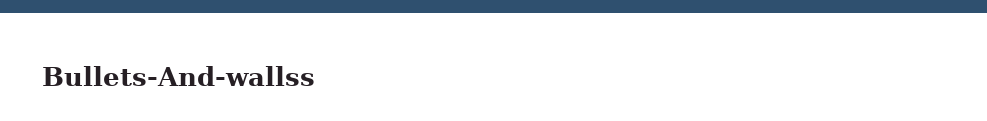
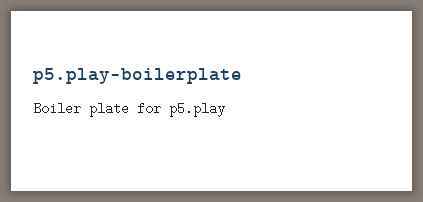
[42,66,315,86] Bullets-And-wallss -> [33,68,242,84] [33,102,225,117] p5.play-boilerplate // Boiler plate for p5.play

